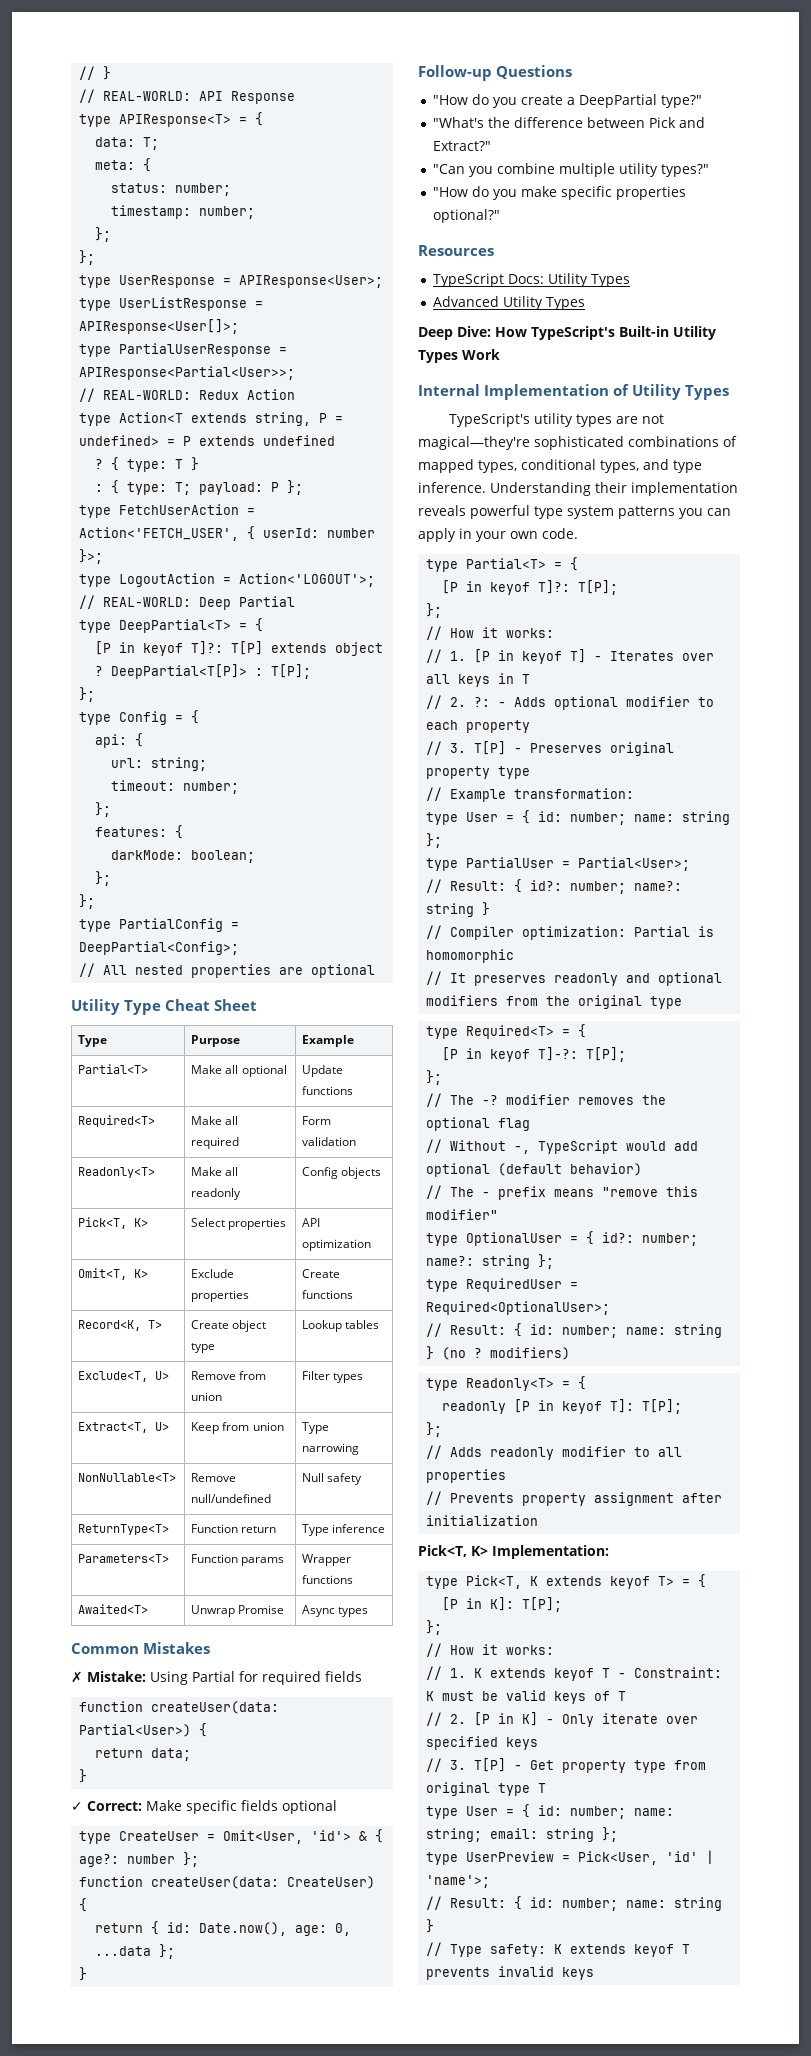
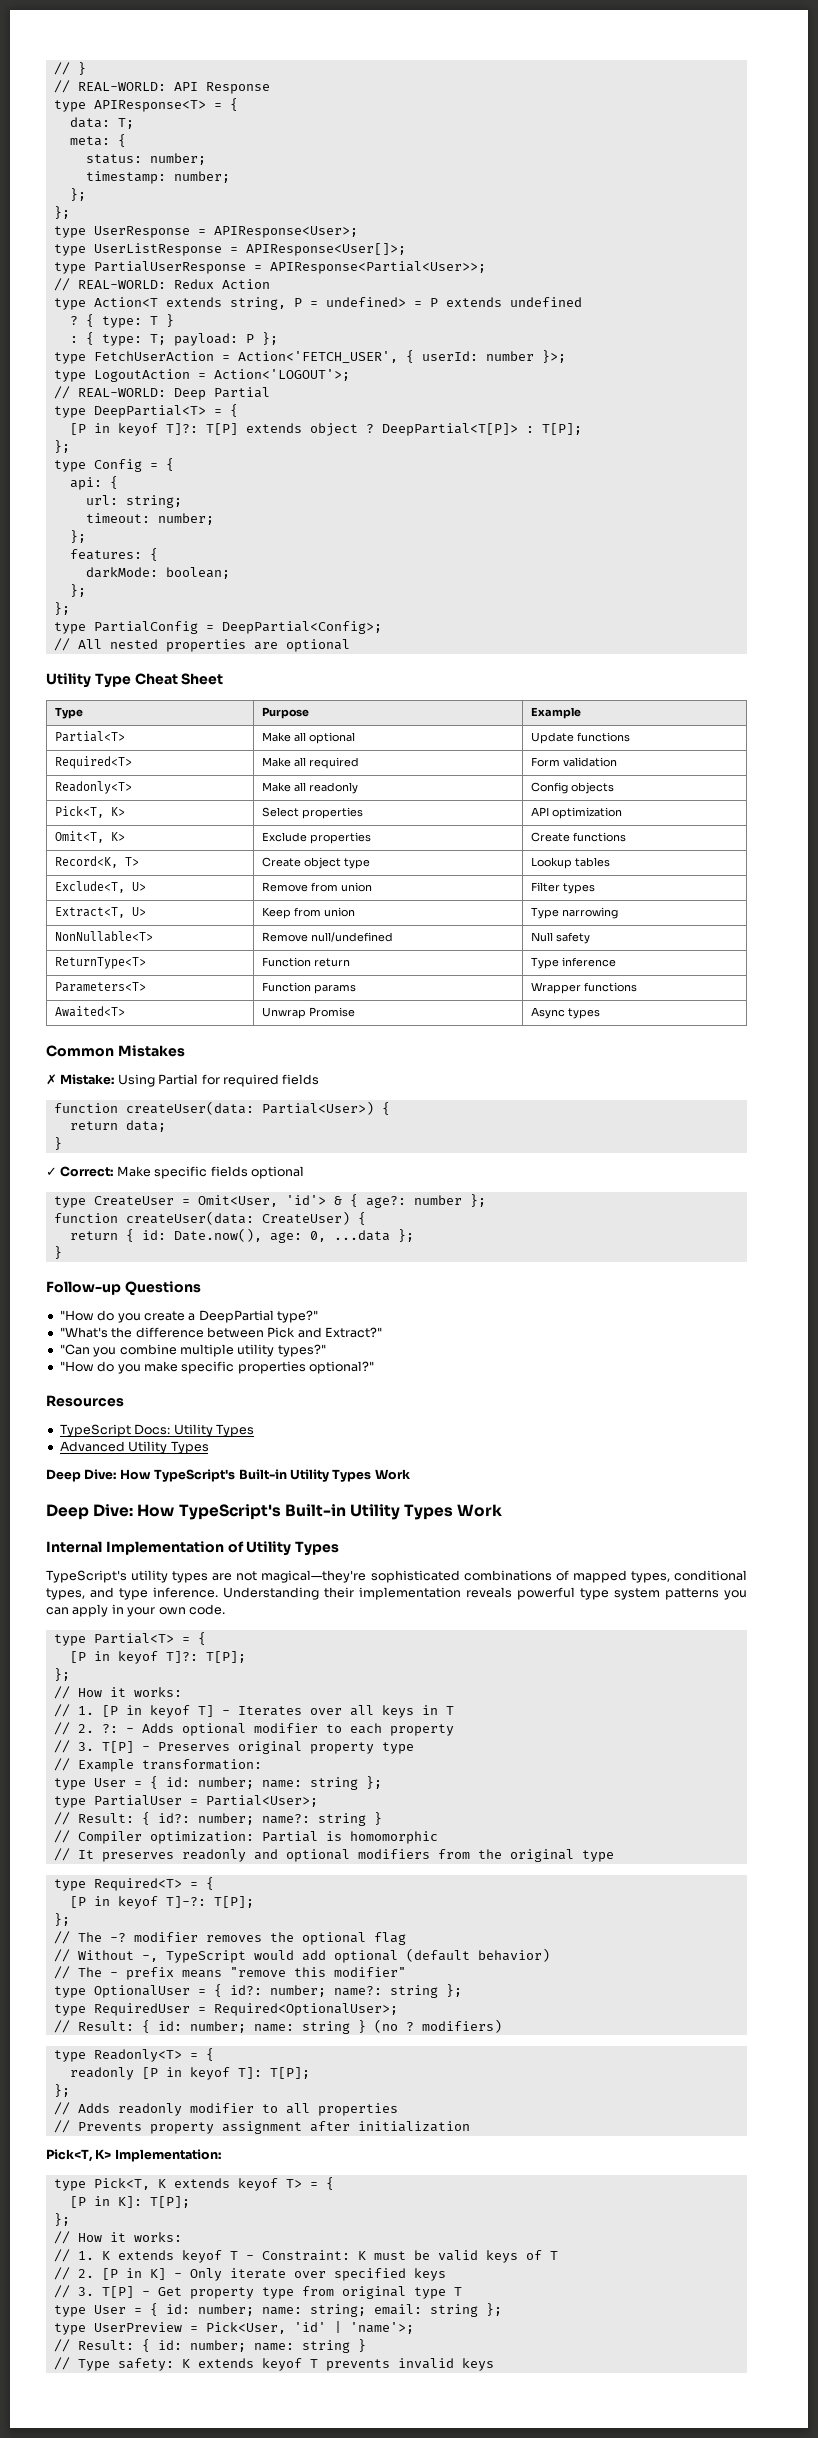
(500, 354) none -> [46,1504,503,1520] // Deep Dive: How TypeScript's Built-in Utility Types Work

